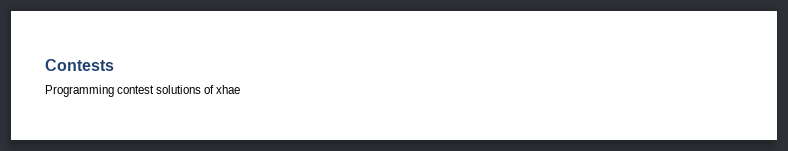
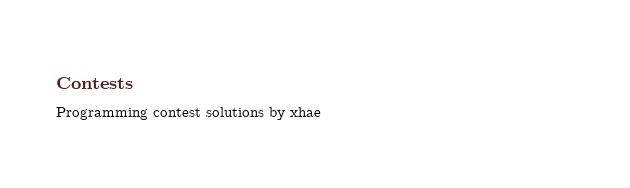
[204,85,215,94] of -> [269,107,285,120] by

